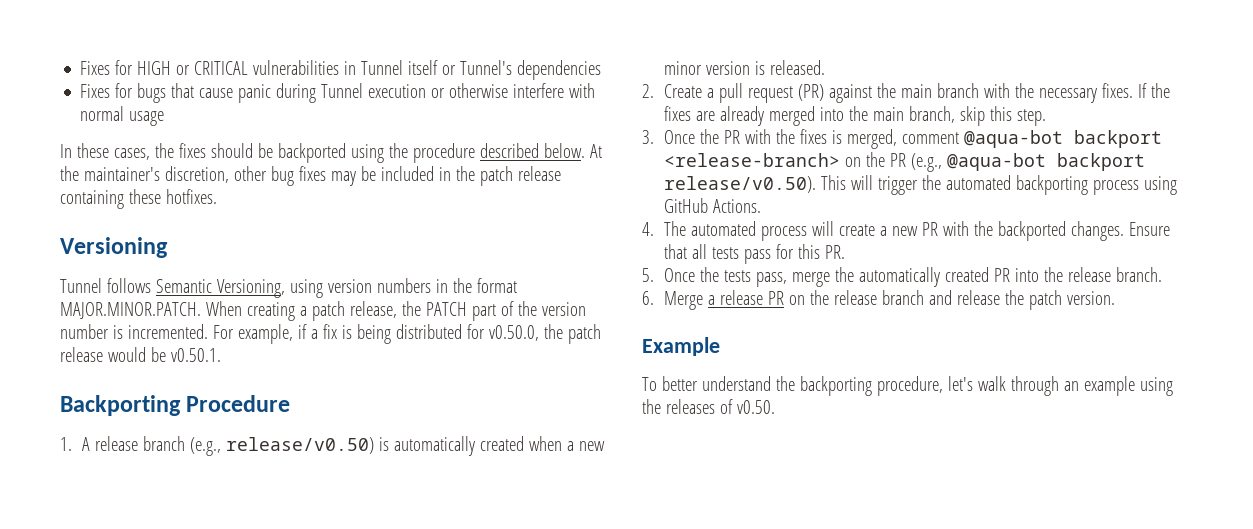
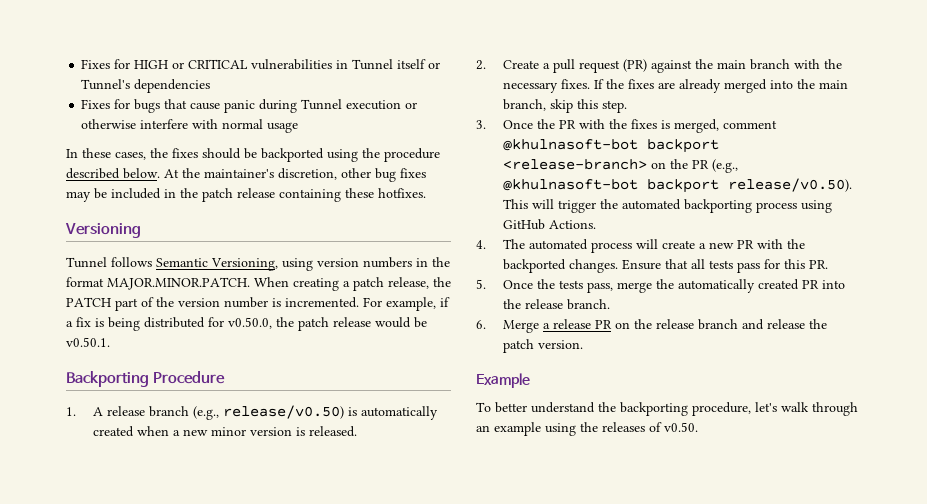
[963,130,1063,148] @aqua-bot -> [503,139,639,151] @khulnasoft-bot
[946,153,1046,171] @aqua-bot -> [503,179,639,191] @khulnasoft-bot

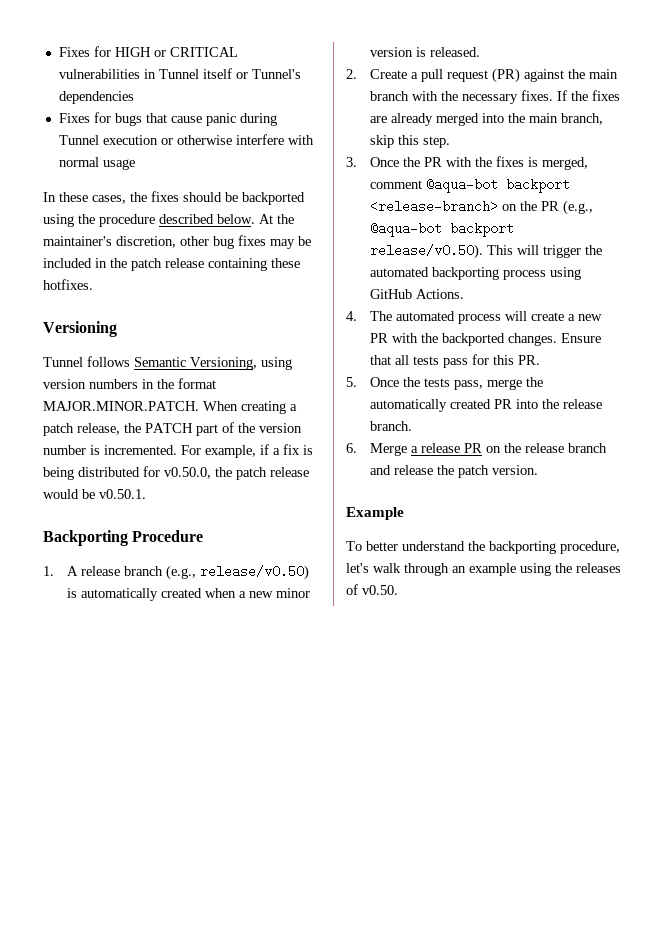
[503,139,639,151] @khulnasoft-bot -> [426,178,499,193] @aqua-bot
[503,179,639,191] @khulnasoft-bot -> [370,222,443,237] @aqua-bot

